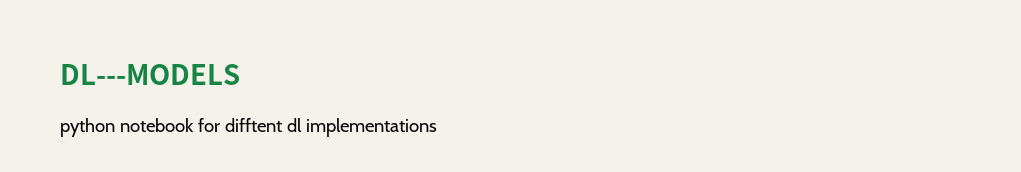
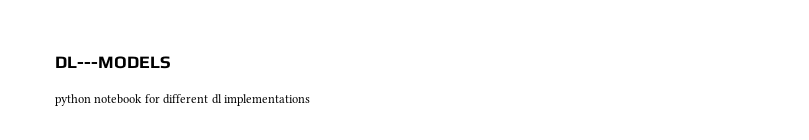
[224,118,282,132] difftent -> [163,94,209,104] different

